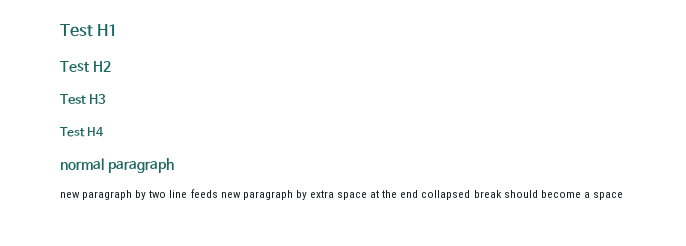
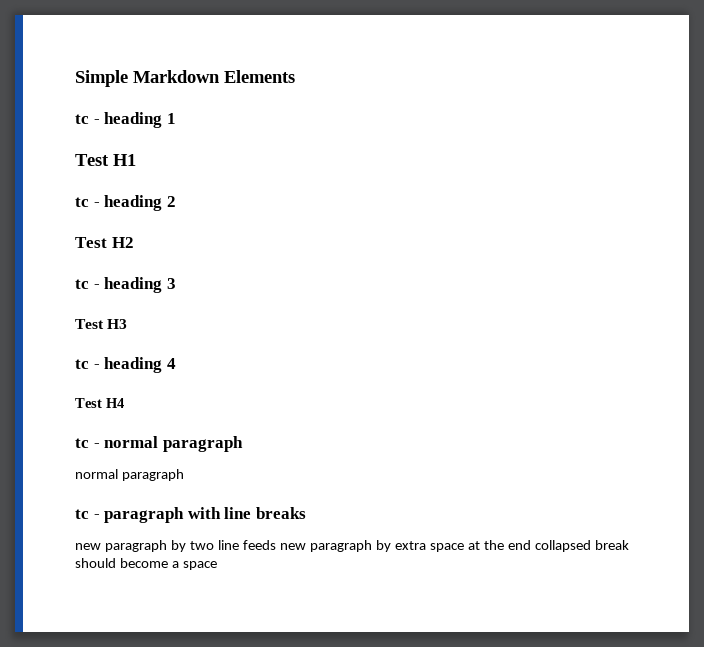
[60,24,118,37] [60,61,111,72] [60,94,107,104] Test H1 // Test H2 // Test H3 -> [75,70,295,87] [75,112,176,128] [75,154,136,166] [75,195,176,211] [75,237,134,248] [75,277,176,293] [75,319,128,329] [75,357,176,373] Simple Markdown Elements // tc - heading 1 // Test H1 // tc - heading 2 // Test H2 // tc - heading 3 // Test H3 // tc - heading 4
[60,158,174,173] normal paragraph -> [75,436,243,452] [75,469,184,481] [75,507,306,523] tc - normal paragraph // normal paragraph // tc - paragraph with line breaks

